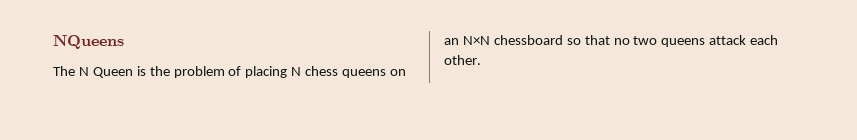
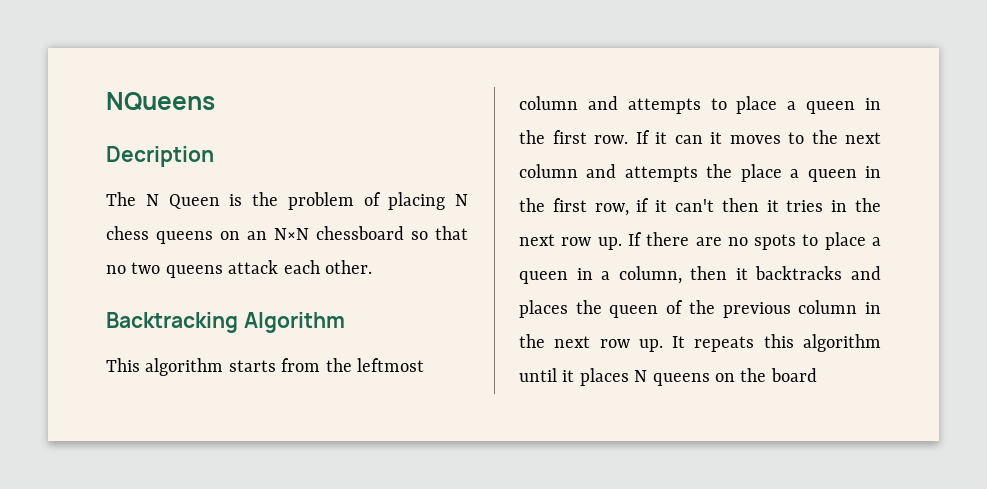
(124, 42) none -> [106,146,214,167] // Decription
(481, 60) none -> [106,312,345,333] [106,358,424,376] [519,96,881,114] [519,130,881,144] [519,164,881,182] [519,198,881,216] [519,232,881,250] [519,266,881,284] [519,300,881,318] [519,334,881,352] [519,368,817,386] // Backtracking Algorithm // This algorithm starts from the leftmost column and attempts to place a queen in the first row. If it can it moves to the next column and attempts the place a queen in the first row, if it can't then it tries in the next row up. If there are no spots to place a queen in a column, then it backtracks and places the queen of the previous column in the next row up. It repeats this algorithm until it places N queens on the board

